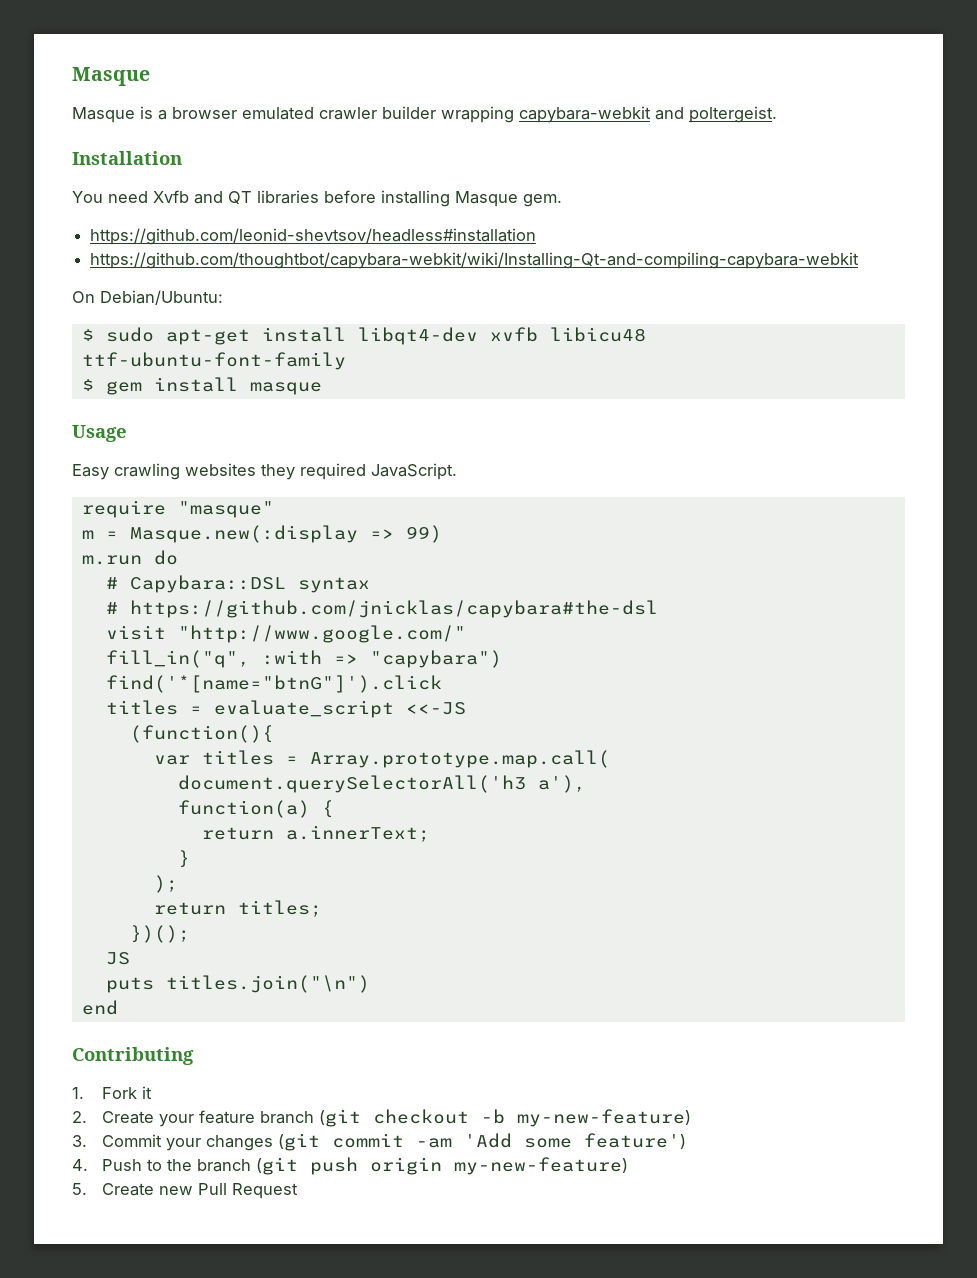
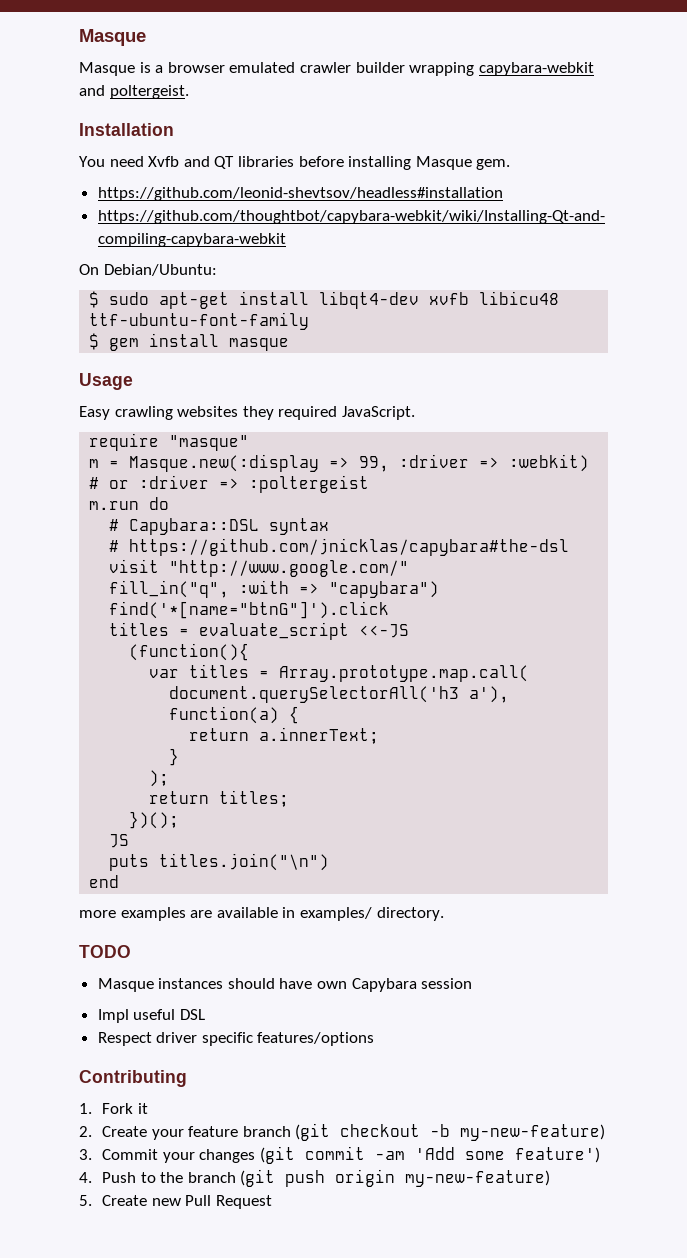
[405,525,442,543] 99) -> [359,454,590,472] [89,475,370,493] 99, :driver => :webkit) # or :driver => :poltergeist
(118, 1007) none -> [79,907,444,921] [79,945,131,958] [97,978,473,992] [97,1009,205,1023] [97,1032,375,1046] // more examples are available in examples/ directory. // TODO // Masque instances should have own Capybara session // Impl useful DSL // Respect driver specific features/options

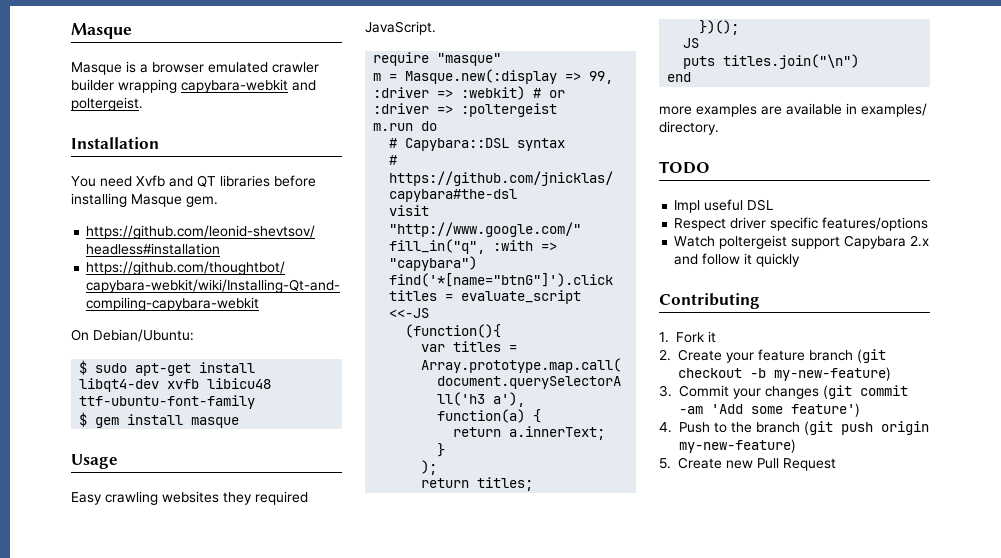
[97,978,473,992] // Masque instances should have own Capybara session -> (710, 167) none
(375, 1039) none -> [674,235,930,249] [674,253,801,267] // Watch poltergeist support Capybara 2.x and follow it quickly

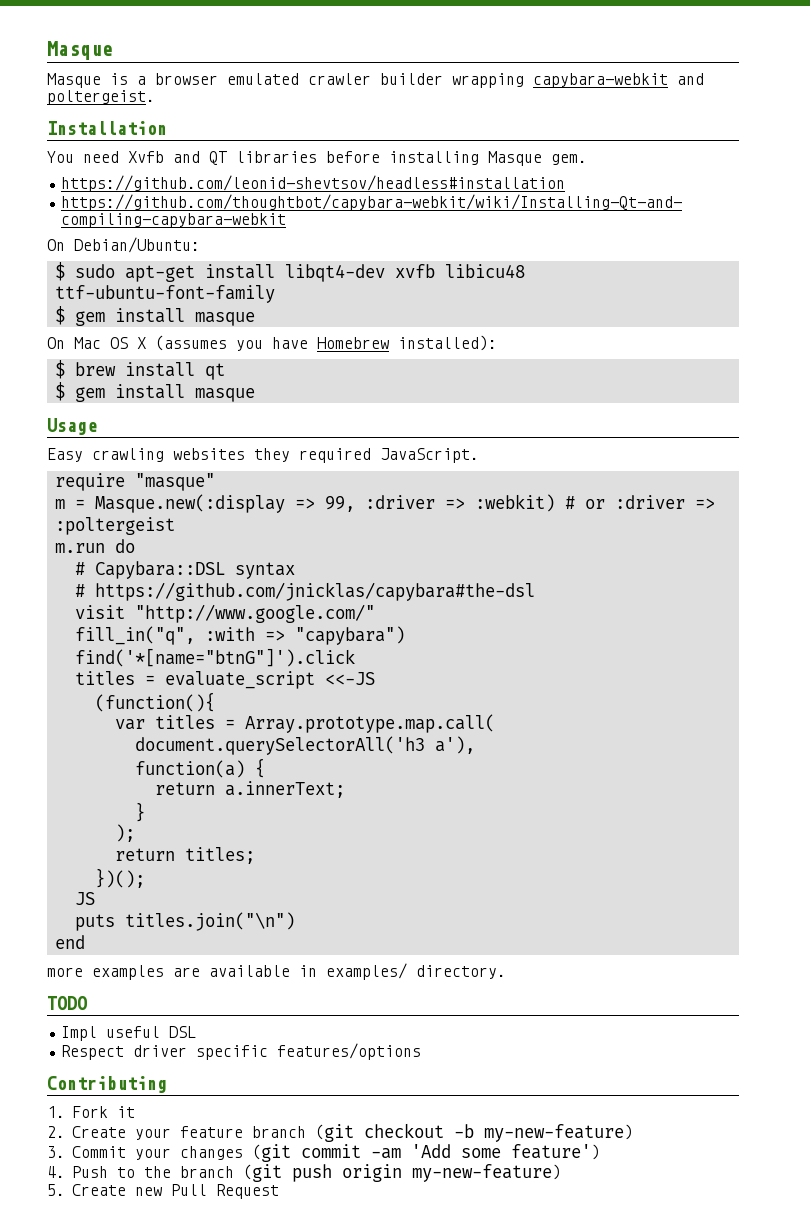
(240, 422) none -> [47,335,497,351] [54,360,225,380] [54,382,255,402] // On Mac OS X (assumes you have Homebrew installed): // $ brew install qt // $ gem install masque
[674,235,930,249] [674,253,801,267] // Watch poltergeist support Capybara 2.x and follow it quickly -> (422, 1051) none

